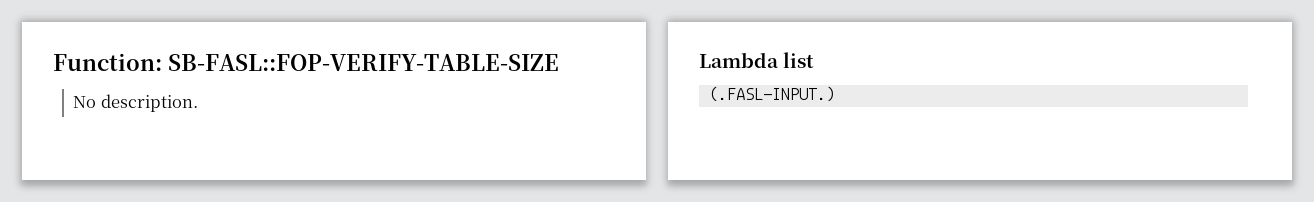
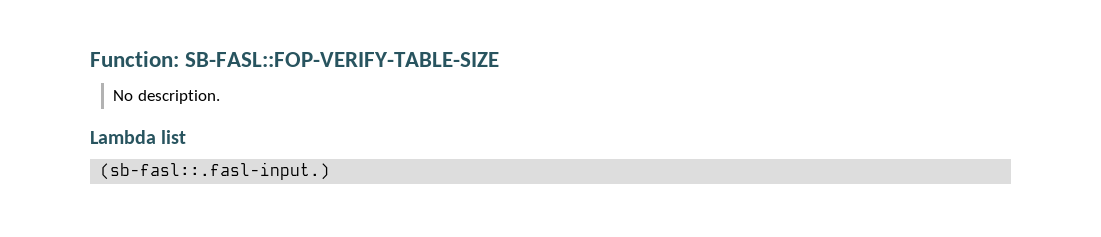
[708,86,835,102] (.FASL-INPUT.) -> [100,162,331,180] (sb-fasl::.fasl-input.)

